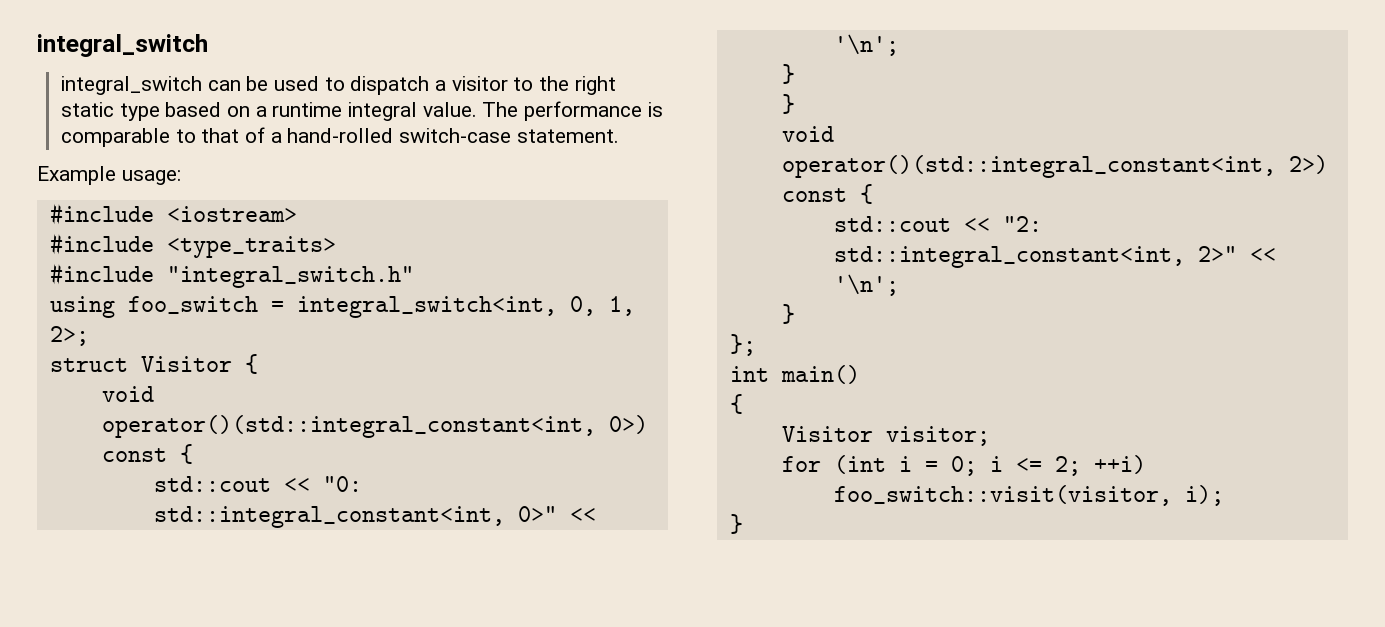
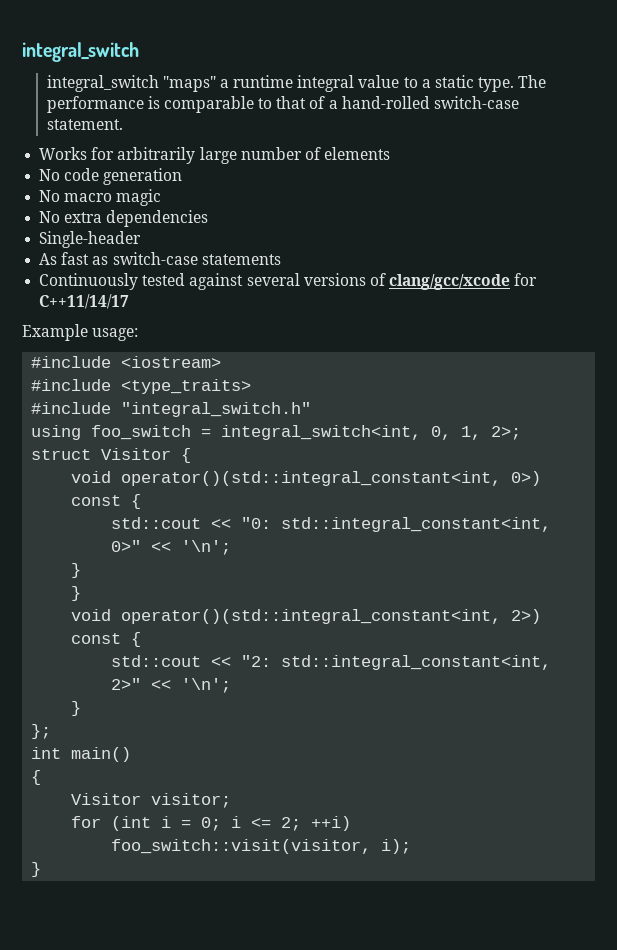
[207,76,616,95] [60,102,477,121] can be used to dispatch a visitor to the right static type based on a runtime integral value. -> [162,75,515,92] "maps" a runtime integral value to a static type.
(619, 136) none -> [39,147,391,164] [39,168,183,185] [39,189,162,206] [39,210,209,227] [39,231,142,248] [39,252,281,265] [39,273,538,290] [39,294,130,309] // Works for arbitrarily large number of elements // No code generation // No macro magic // No extra dependencies // Single-header // As fast as switch-case statements // Continuously tested against several versions of clang/gcc/xcode for C++11/14/17

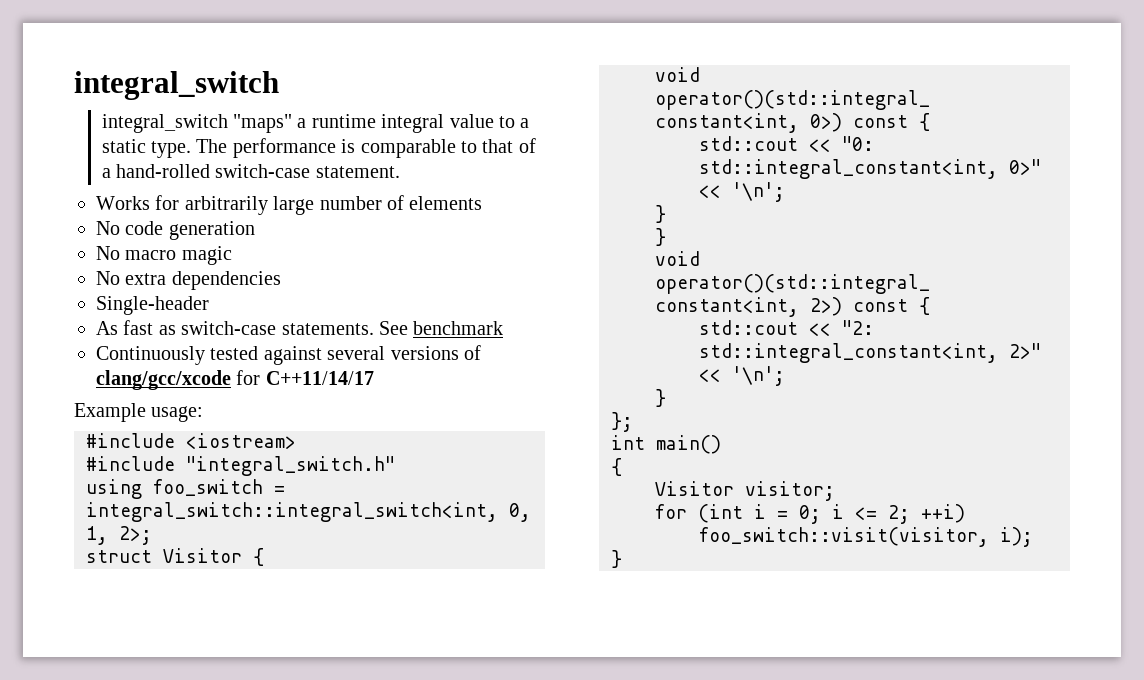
[201,254,281,265] statements -> [281,321,504,335] statements. See benchmark
[31,379,252,394] // #include <type_traits> -> (296, 441) none
[221,425,422,440] integral_switch<int, -> [86,502,498,522] integral_switch::integral_switch<int,

